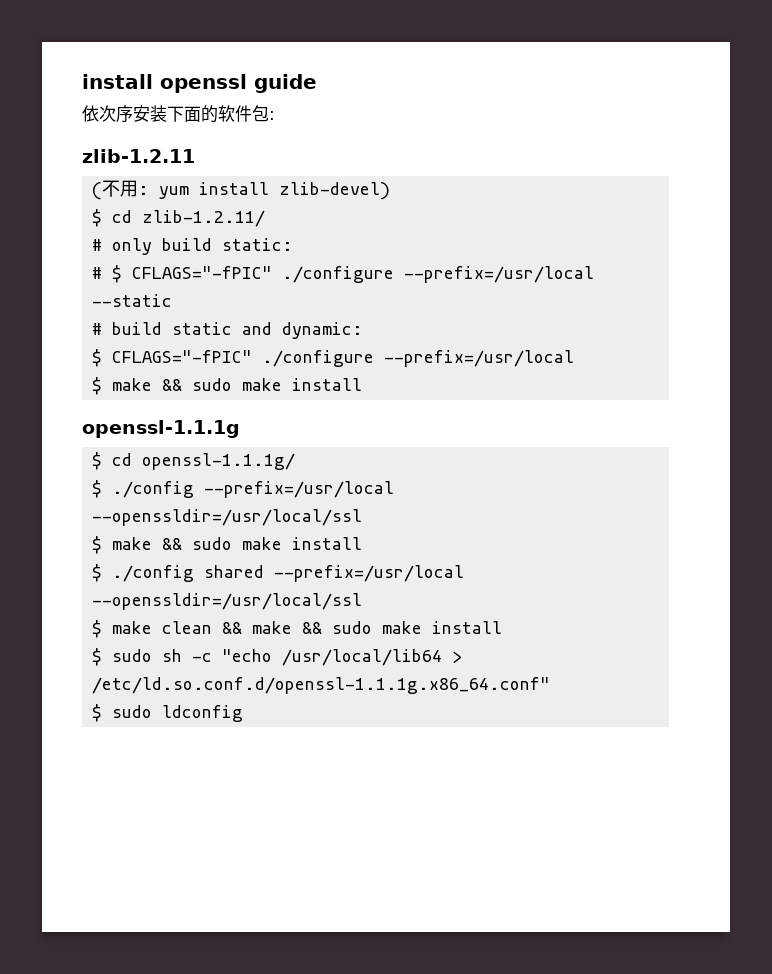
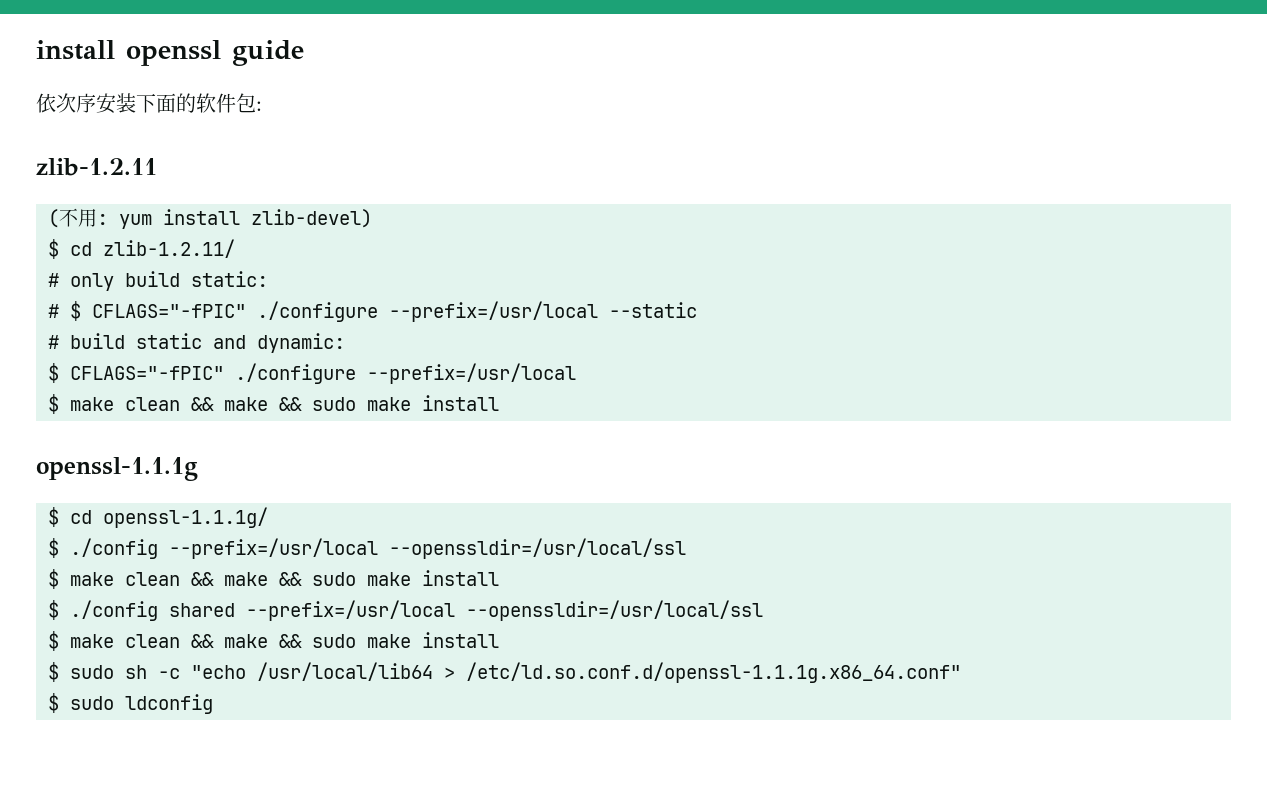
(153, 384) none -> [125,397,268,411] clean && make
(153, 543) none -> [125,572,268,586] clean && make

